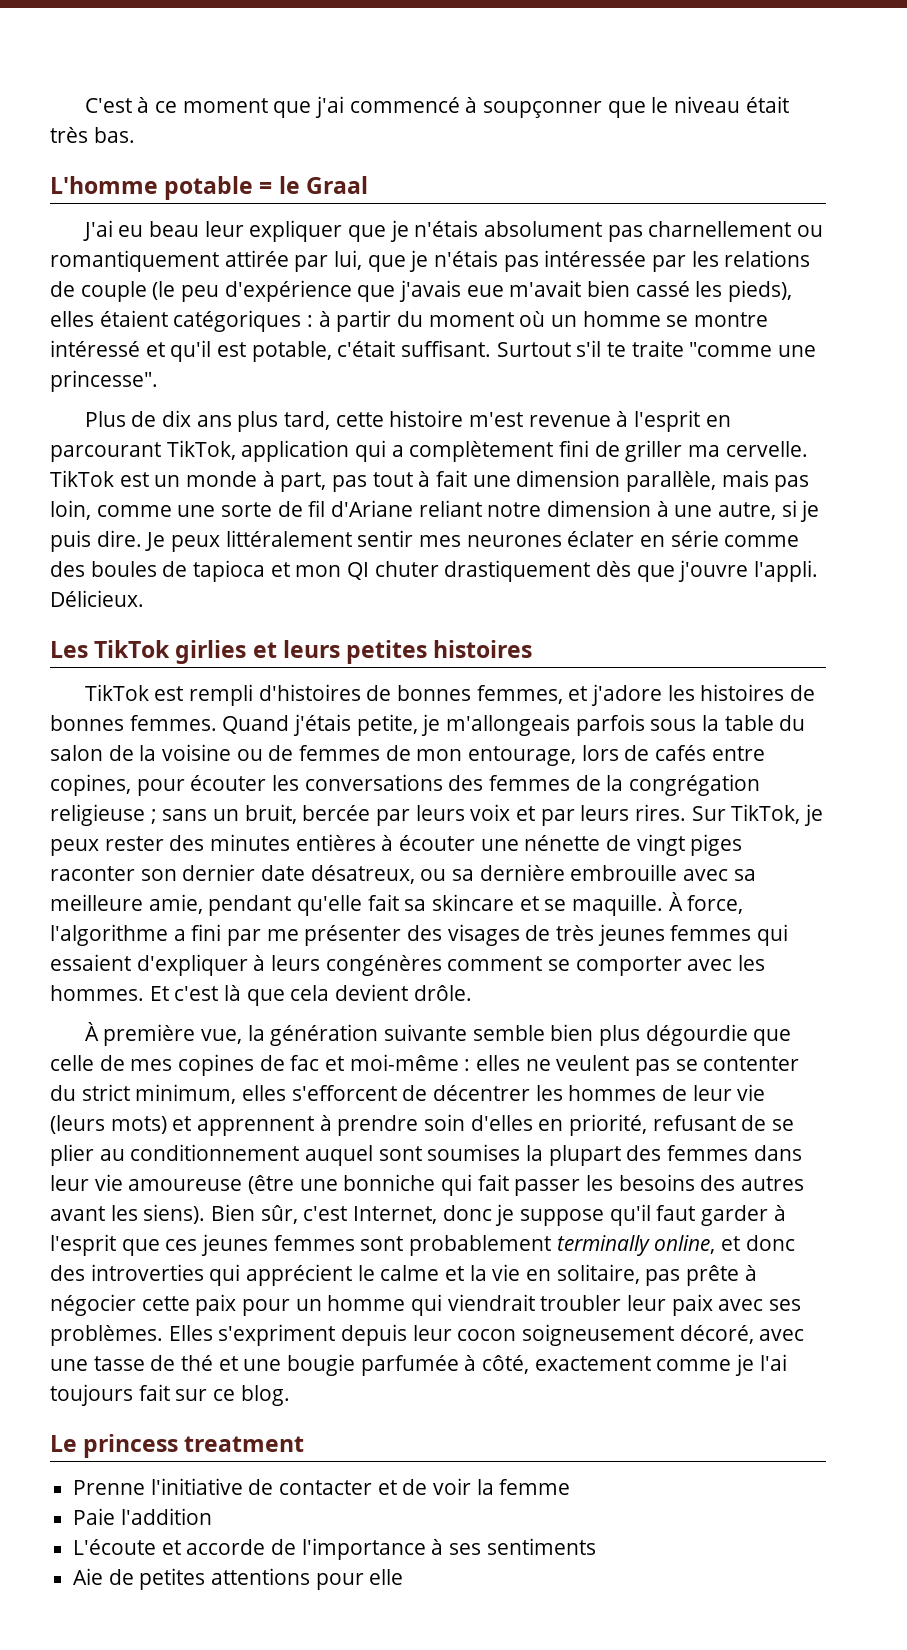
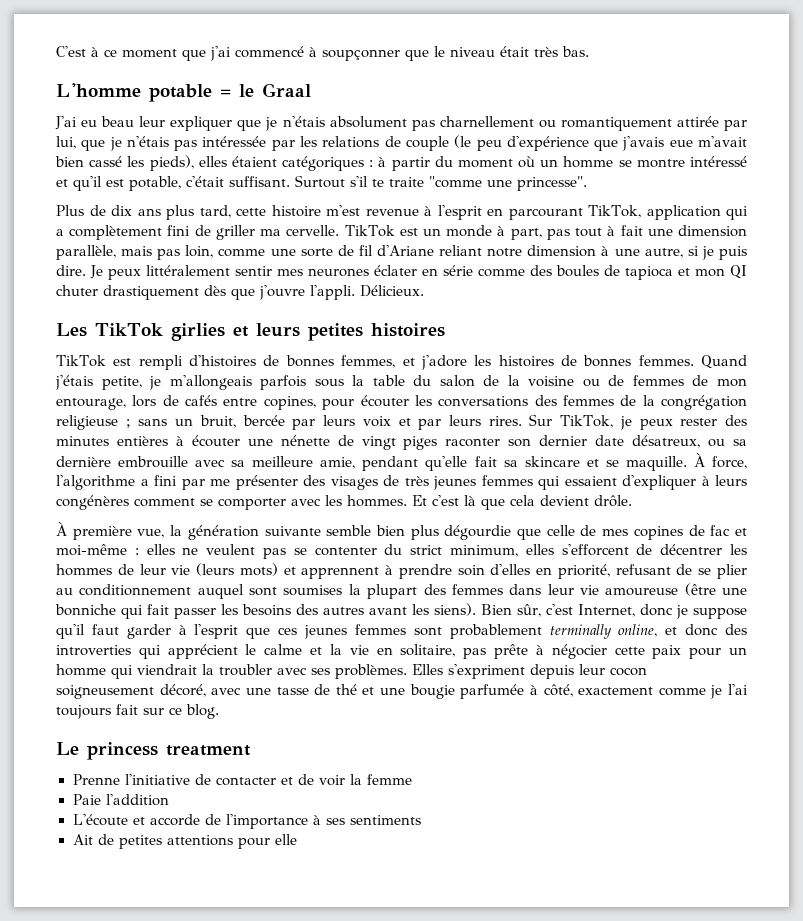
[540,1294,713,1316] troubler leur paix -> [202,664,272,676] la troubler
[73,1568,104,1585] Aie -> [72,834,93,845] Ait

